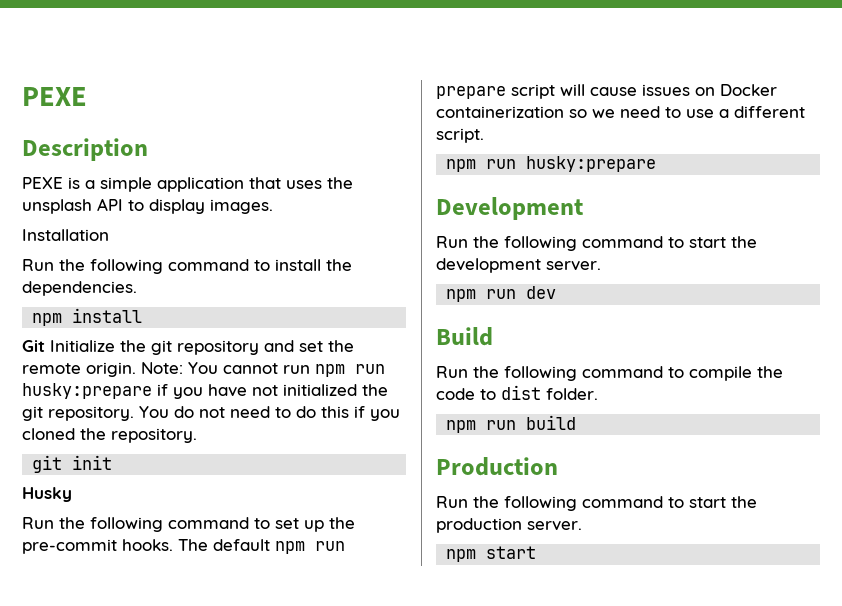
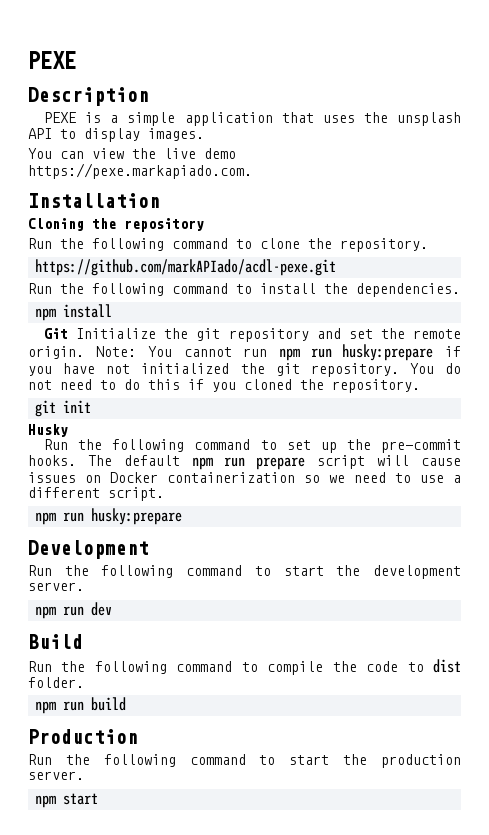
[22,229,109,241] Installation -> [28,148,236,159] [28,163,252,179] [28,193,160,208] [28,218,204,232] [28,238,428,252] [35,259,337,276] You can view the live demo https://pexe.markapiado.com. // Installation // Cloning the repository // Run the following command to clone the repository. // https://github.com/markAPIado/acdl-pexe.git

